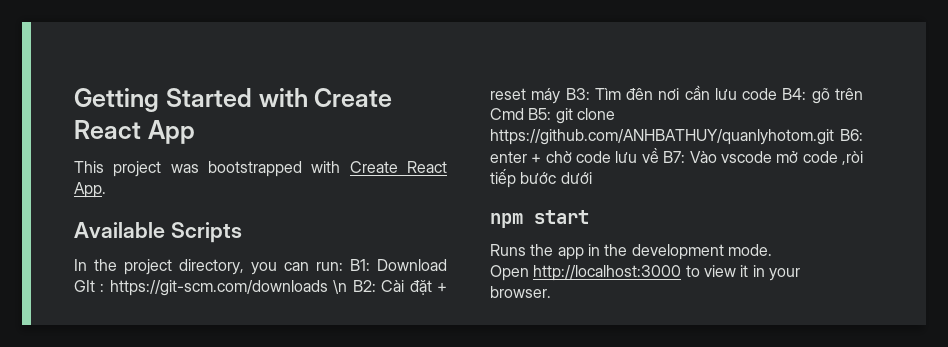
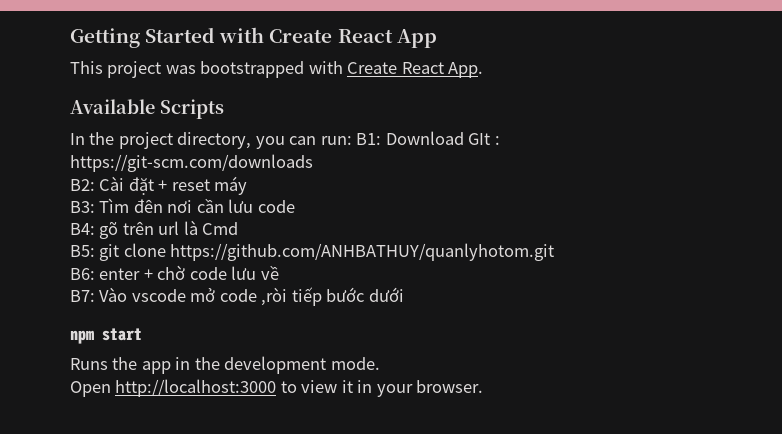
[333,280,348,294] \n -> (313, 163) //
(561, 96) none -> (248, 185) //
(778, 94) none -> (295, 206) //
(863, 94) none -> [158,220,198,235] url là
(524, 114) none -> (239, 228) //
(834, 137) none -> (555, 252) //
(659, 155) none -> (279, 272) //

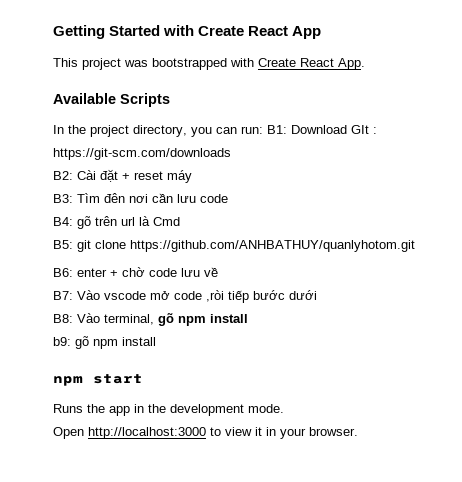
(404, 294) none -> [53,313,248,326] [53,336,156,349] // B8: Vào terminal, gõ npm install // b9: gõ npm install

